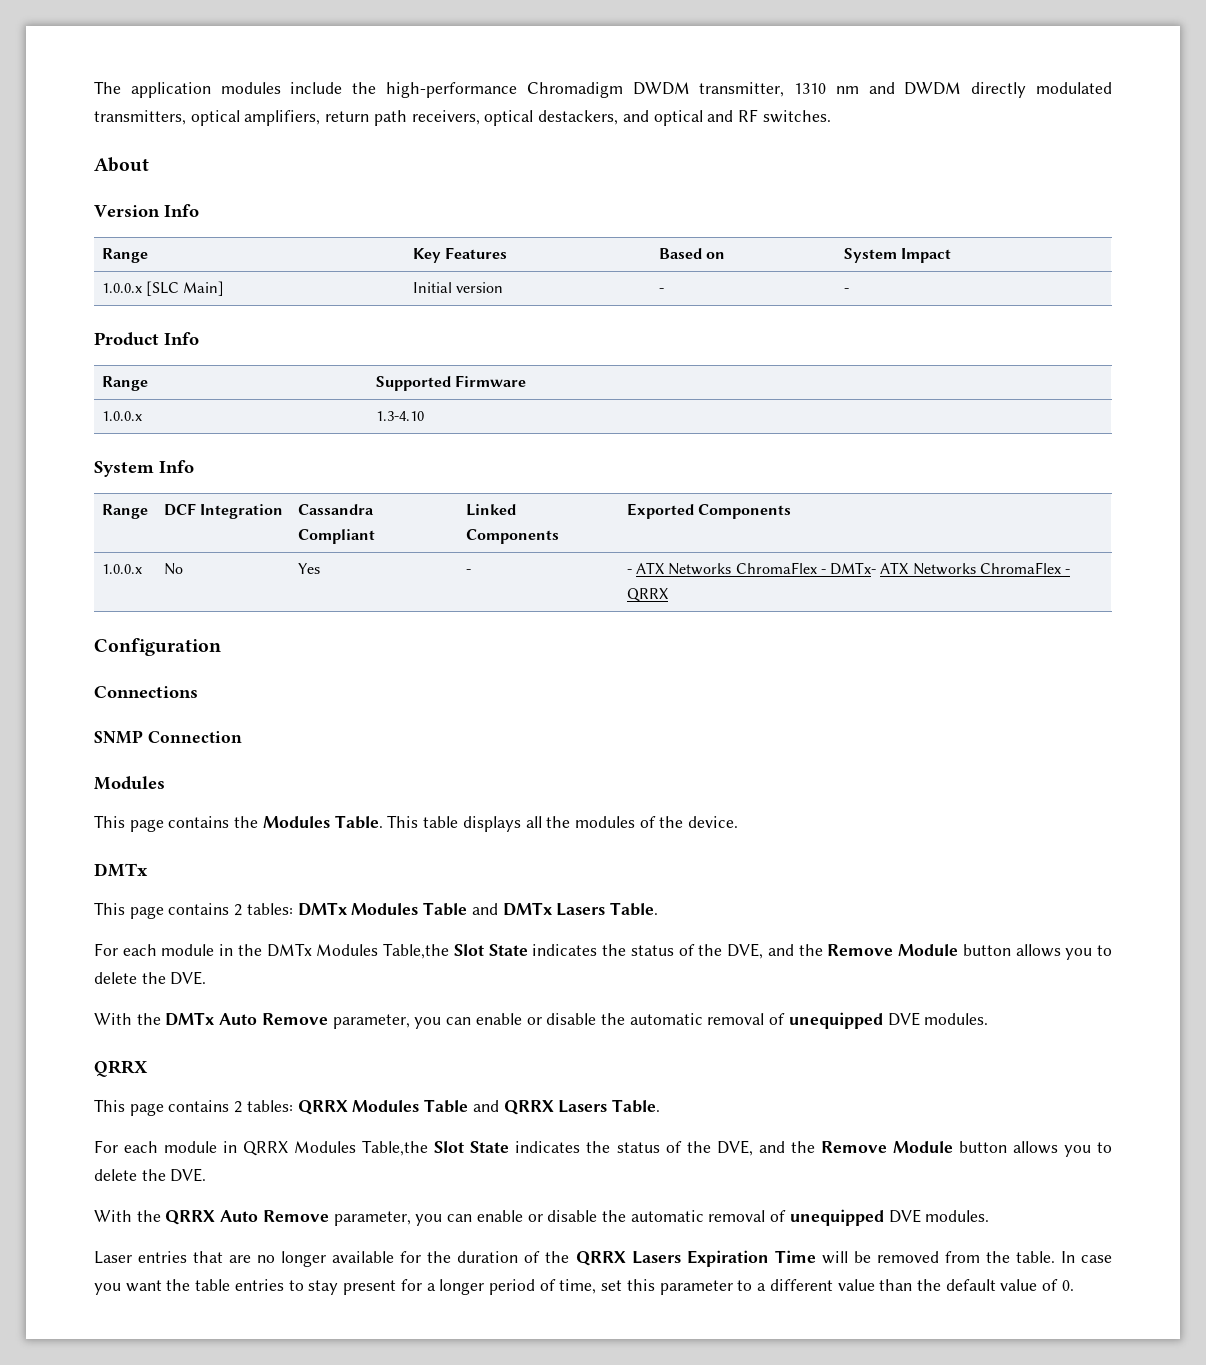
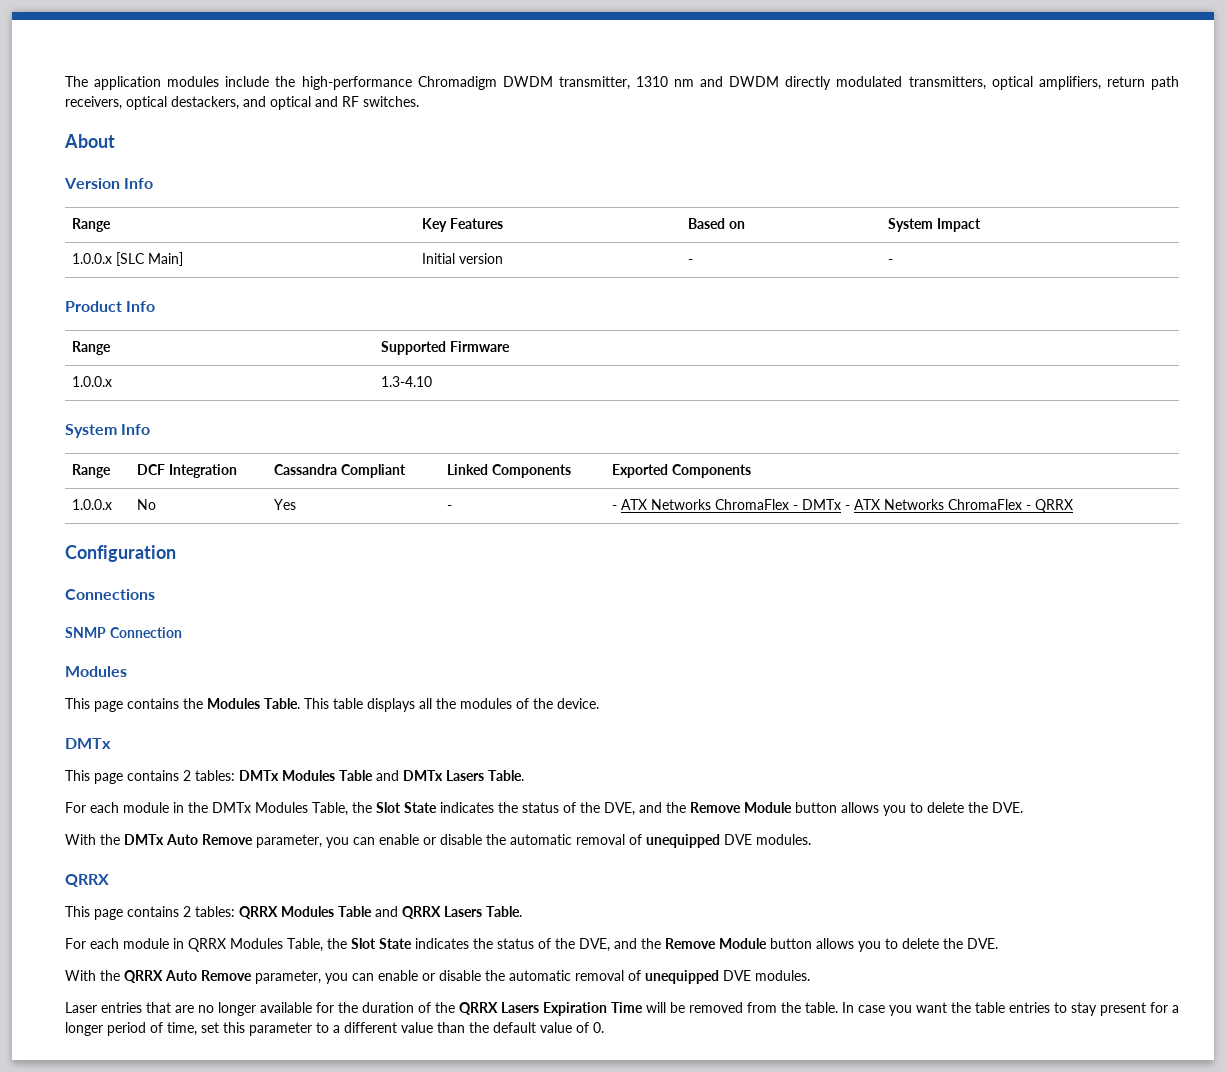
[830,562,877,575] DMTx- -> [802,499,851,510] DMTx -
[383,943,450,959] Table,the -> [312,802,372,816] Table, the
[362,1140,429,1156] Table,the -> [287,938,347,952] Table, the

